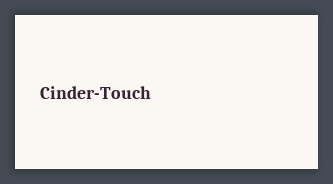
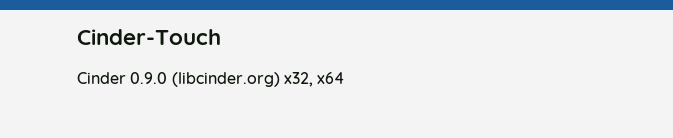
(151, 92) none -> [77,72,345,87] // Cinder 0.9.0 (libcinder.org) x32, x64

